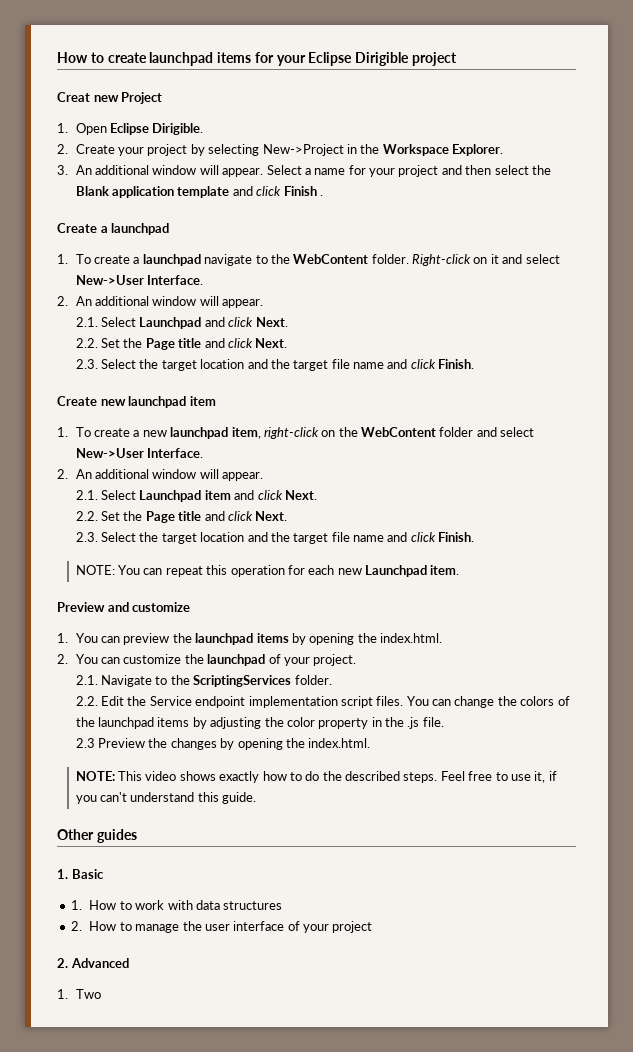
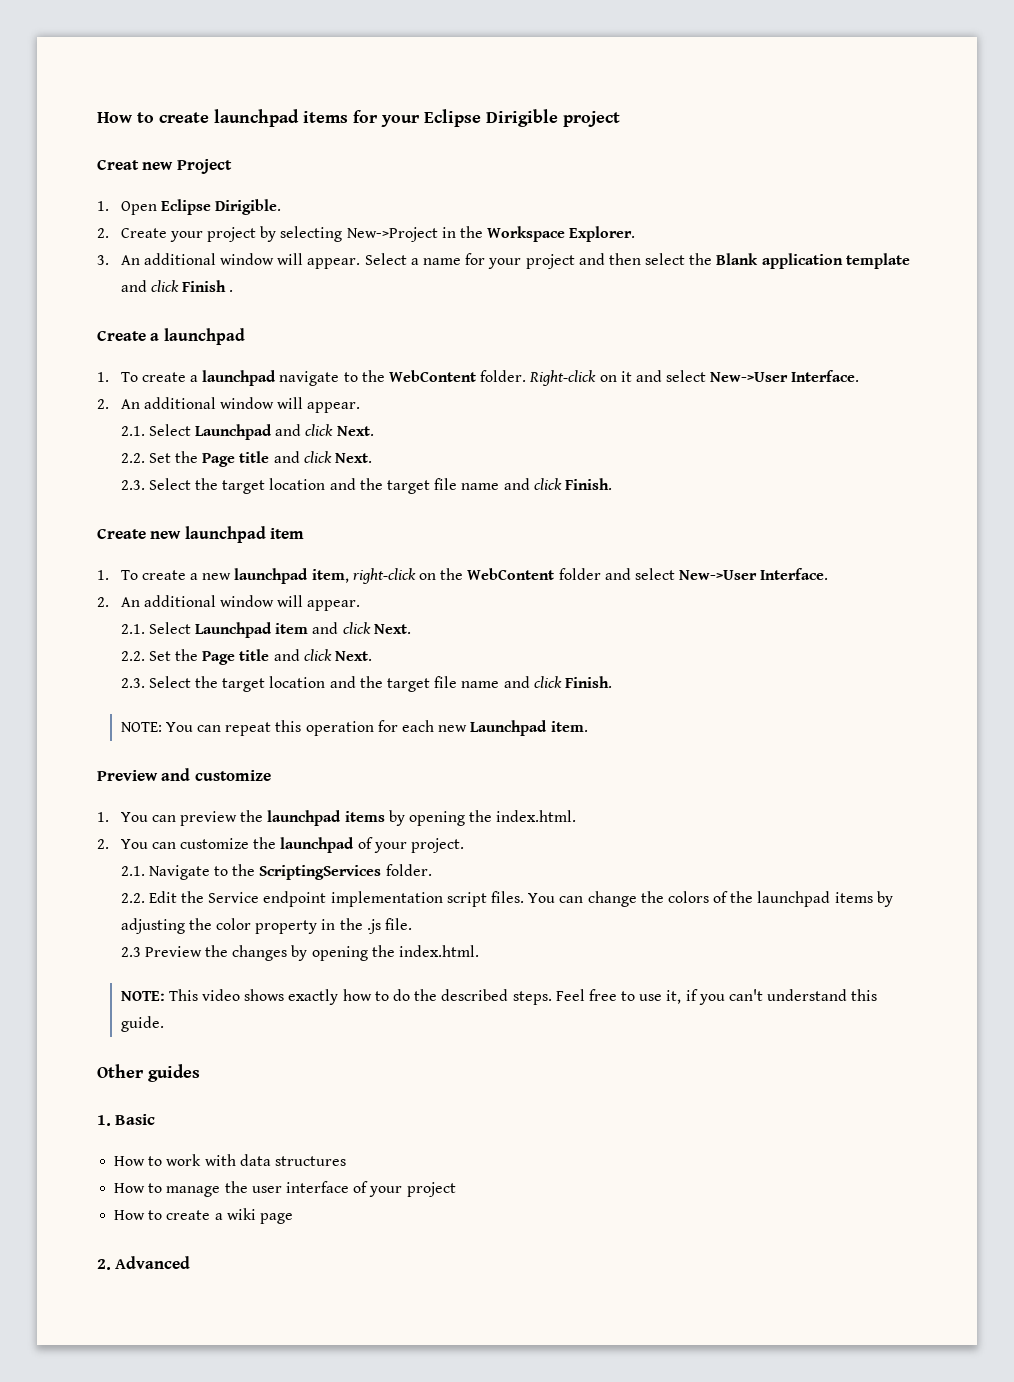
[70,900,82,910] 1. -> (156, 1119) none
[70,921,82,931] 2. -> (346, 1161) none
(373, 927) none -> [114,1208,293,1224] // How to create a wiki page
[57,989,101,999] // 1. Two -> (191, 1262) none

